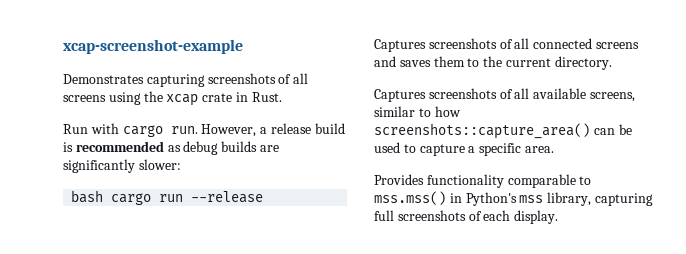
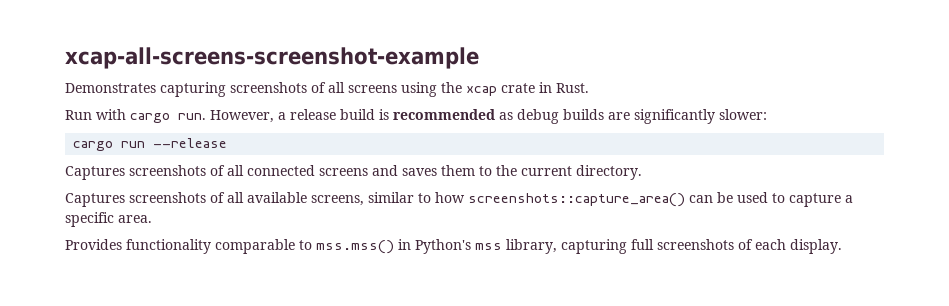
[63,39,243,54] xcap-screenshot-example -> [65,47,479,69] xcap-all-screens-screenshot-example
[71,190,104,203] bash -> (767, 114) none

